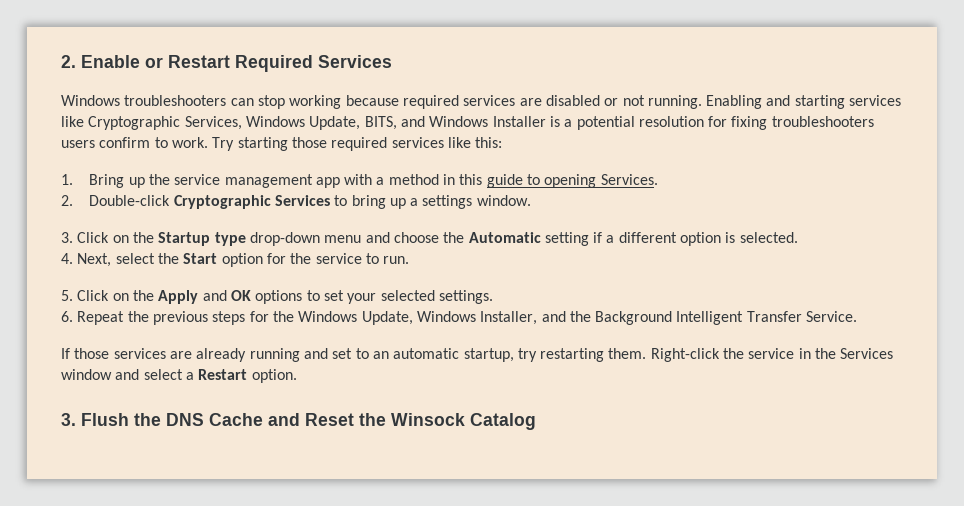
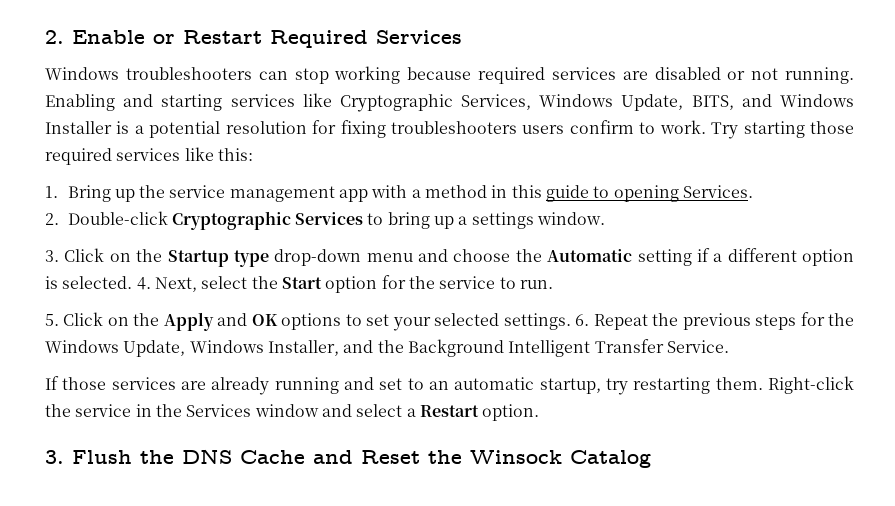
(798, 237) // -> (133, 282) none
(493, 297) // -> (571, 321) none

